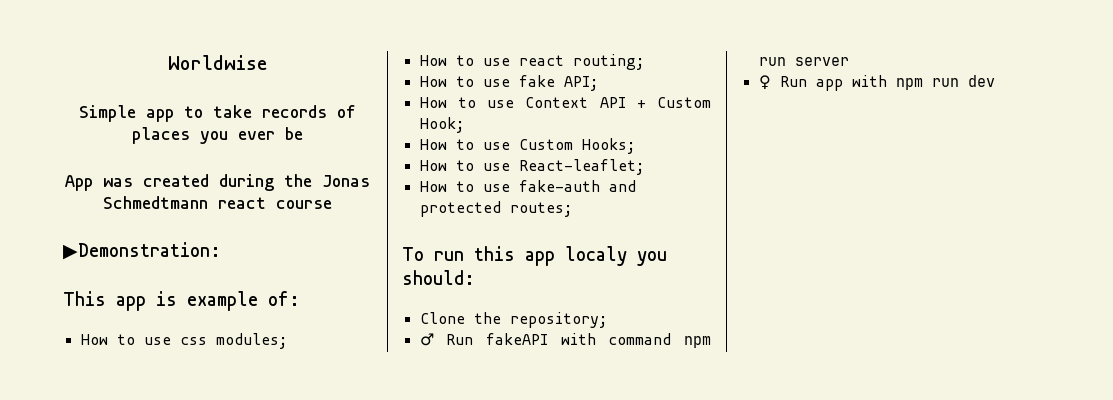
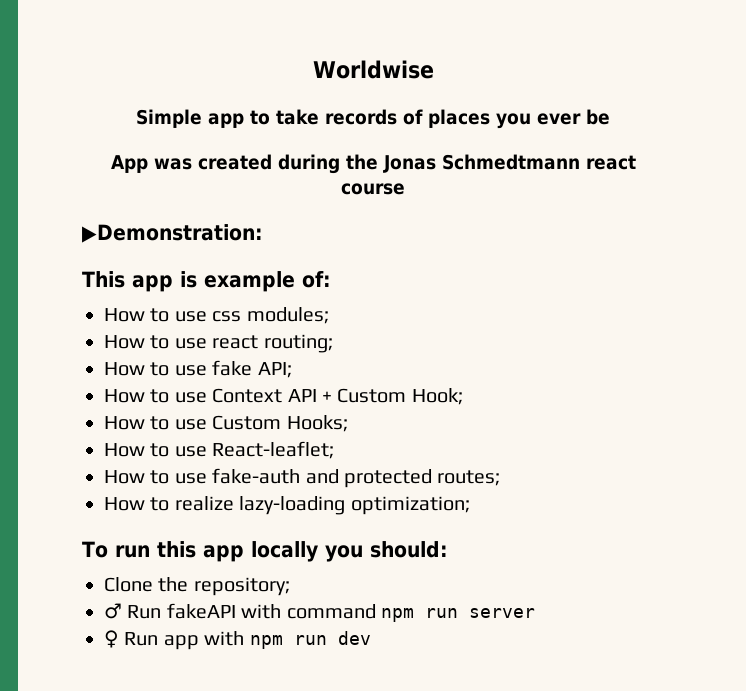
(572, 209) none -> [104,496,470,515] // How to realize lazy-loading optimization;
[565,246,627,266] localy -> [250,541,318,562] locally

